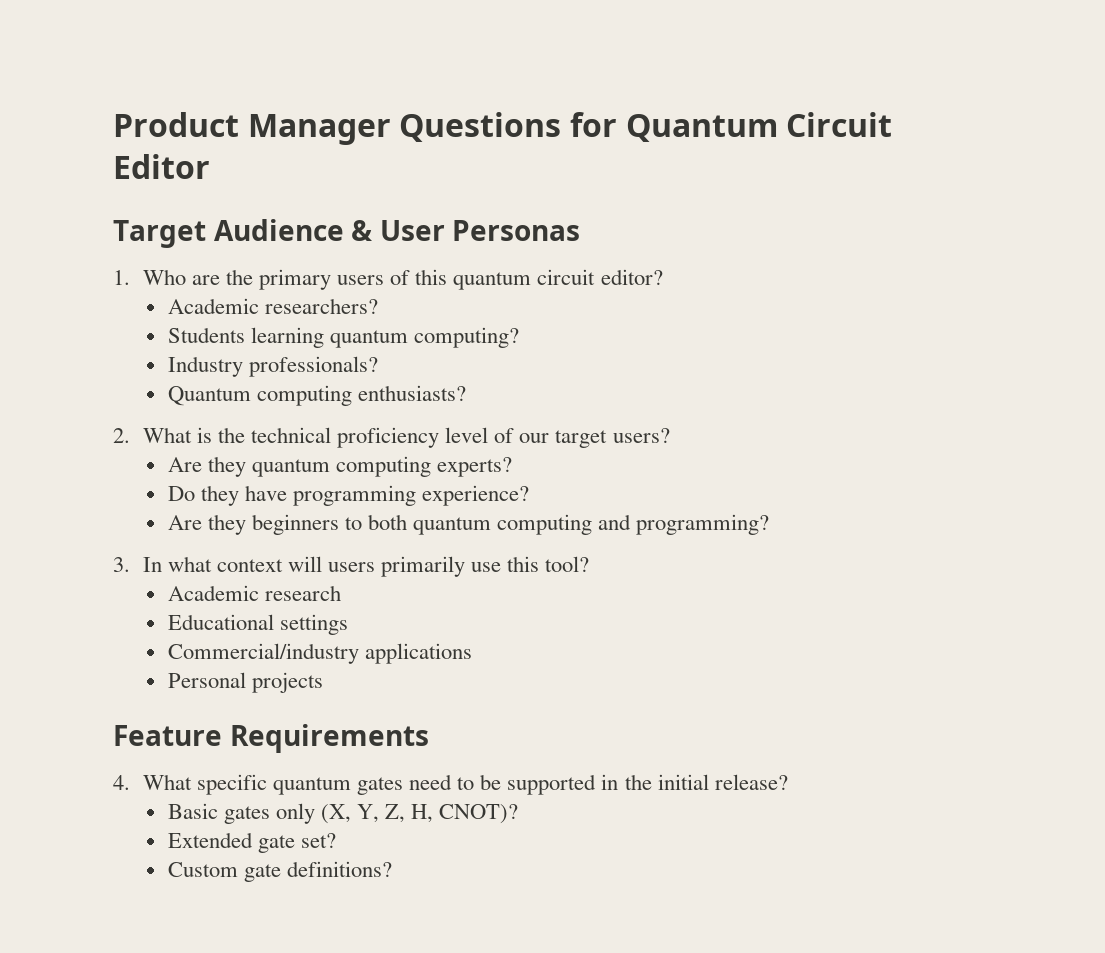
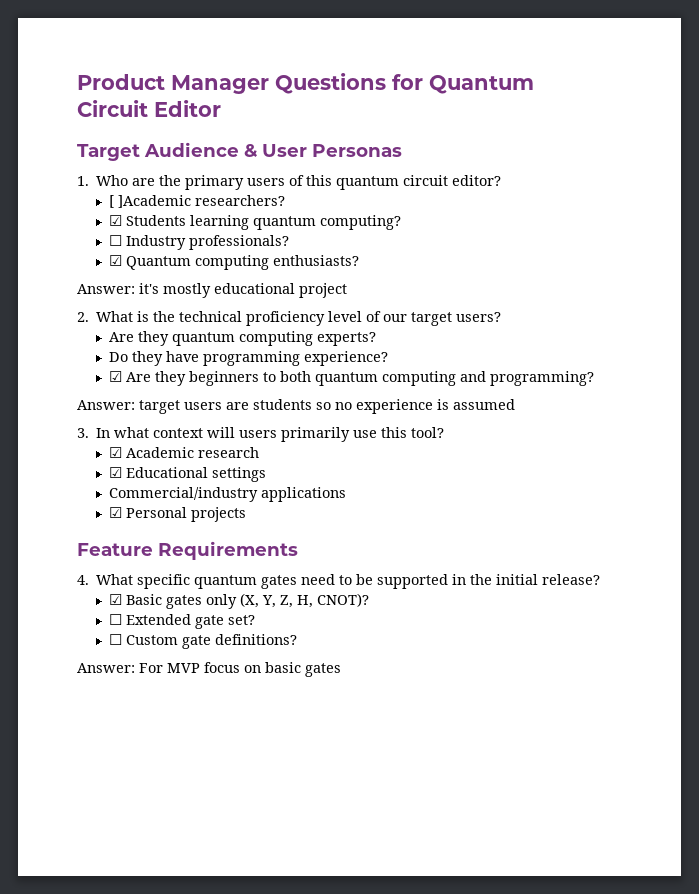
[167,298,259,314] Academic -> [109,195,192,208] [ ]Academic
(378, 306) none -> [109,215,123,226] ☑
(519, 337) none -> [109,235,123,246] ☐
(378, 366) none -> [109,255,123,266] ☑
(466, 393) none -> [77,283,347,298] // Answer: it's mostly educational project
(529, 495) none -> [109,371,123,382] ☑
(770, 524) none -> [77,399,515,414] // Answer: target users are students so no experience is assumed
(590, 564) none -> [109,447,123,458] ☑
(341, 593) none -> [109,467,123,478] ☑
(472, 653) none -> [109,507,123,518] ☑
(788, 782) none -> [109,594,123,605] ☑
(519, 814) none -> [109,614,123,625] ☐
(336, 840) none -> [109,634,123,645] ☐
(392, 869) none -> [77,662,341,677] // Answer: For MVP focus on basic gates

